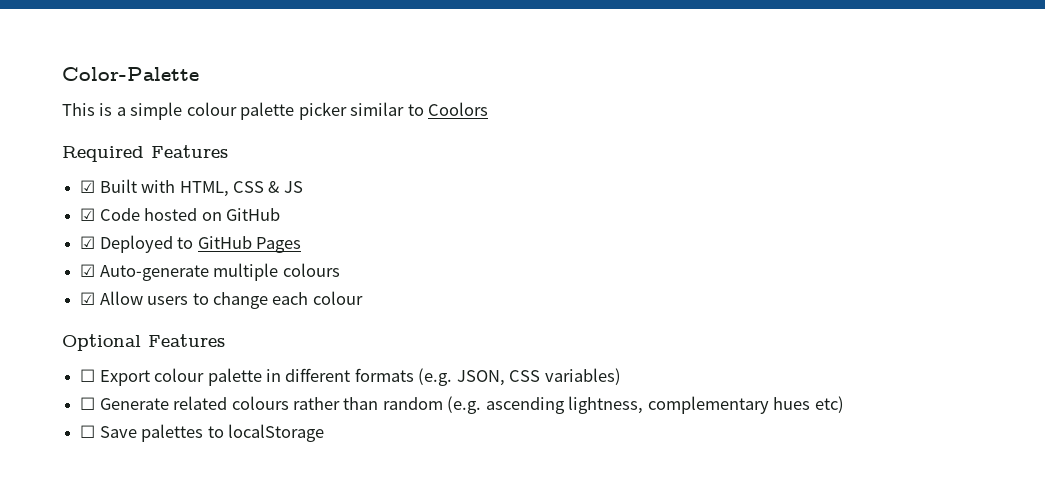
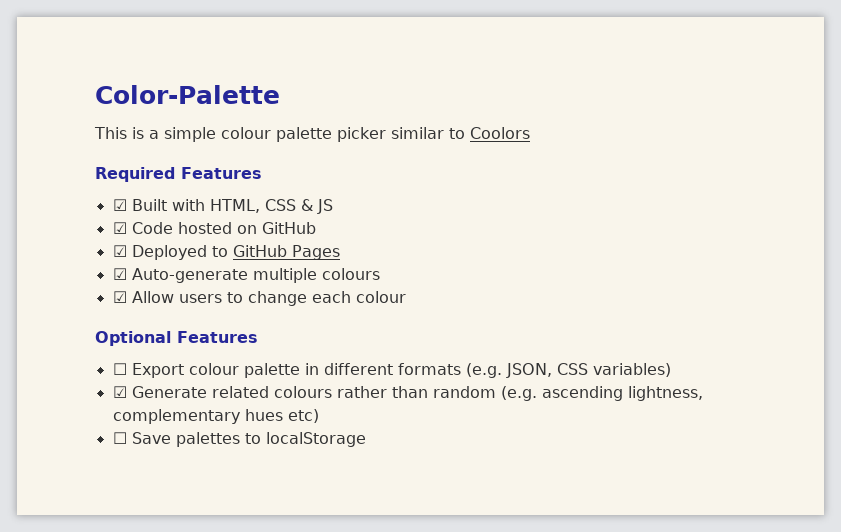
[80,397,96,410] ☐ -> [112,386,127,398] ☑

